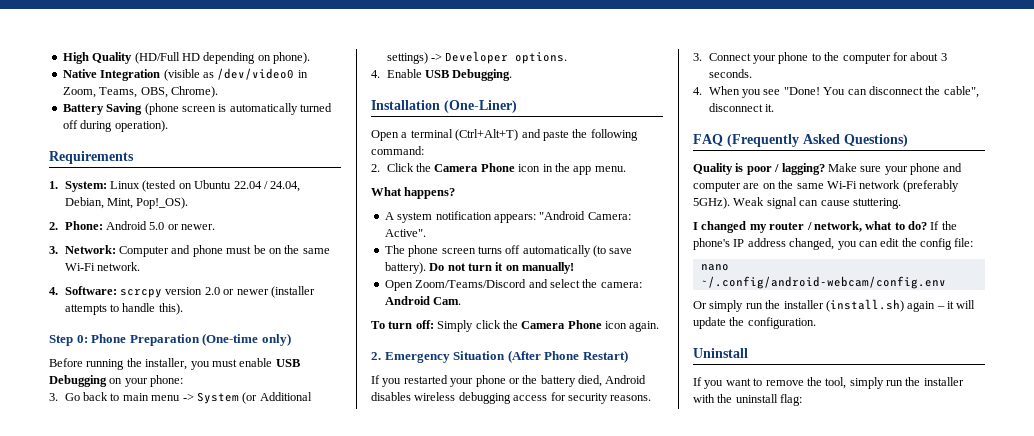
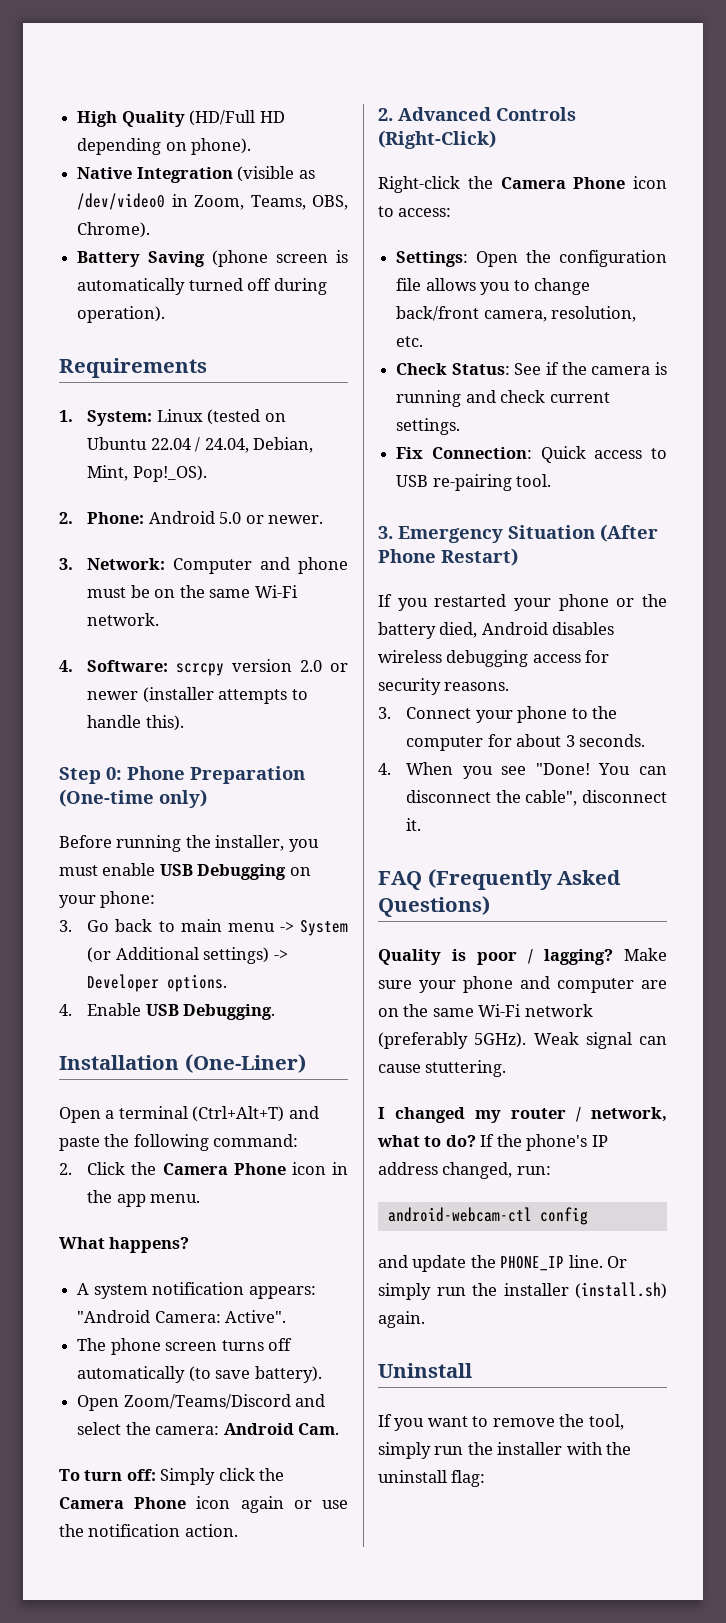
[429,262,574,274] Do not turn it on manually! -> (322, 1374) none
[629,321,660,332] [371,352,381,360] again. // 2. -> [240,1496,349,1513] [59,1524,238,1537] [378,107,576,121] [378,130,496,149] [378,176,667,193] [378,206,452,217] [396,250,667,267] [396,278,590,295] [396,306,637,322] [396,336,424,347] [396,362,667,375] [396,390,610,407] [396,418,461,435] [396,446,667,463] [396,474,552,491] [378,526,393,539] again or use the notification action. // 2. Advanced Controls (Right-Click) // Right-click the Camera Phone icon to access: // Settings: Open the configuration file allows you to change back/front camera, resolution, etc. // Check Status: See if the camera is running and check current settings. // Fix Connection: Quick access to USB re-pairing tool. // 3.
[837,238,974,250] [700,264,729,271] [700,276,946,289] you can edit the config file: // nano ~/.config/android-webcam/config.env // -> [516,1166,551,1175] [387,1207,588,1225] [378,1255,603,1272] run: // android-webcam-ctl config // and update the PHONE_IP line.
[907,300,976,312] [693,317,816,329] again – it will update the configuration. -> [378,1311,425,1328] again.

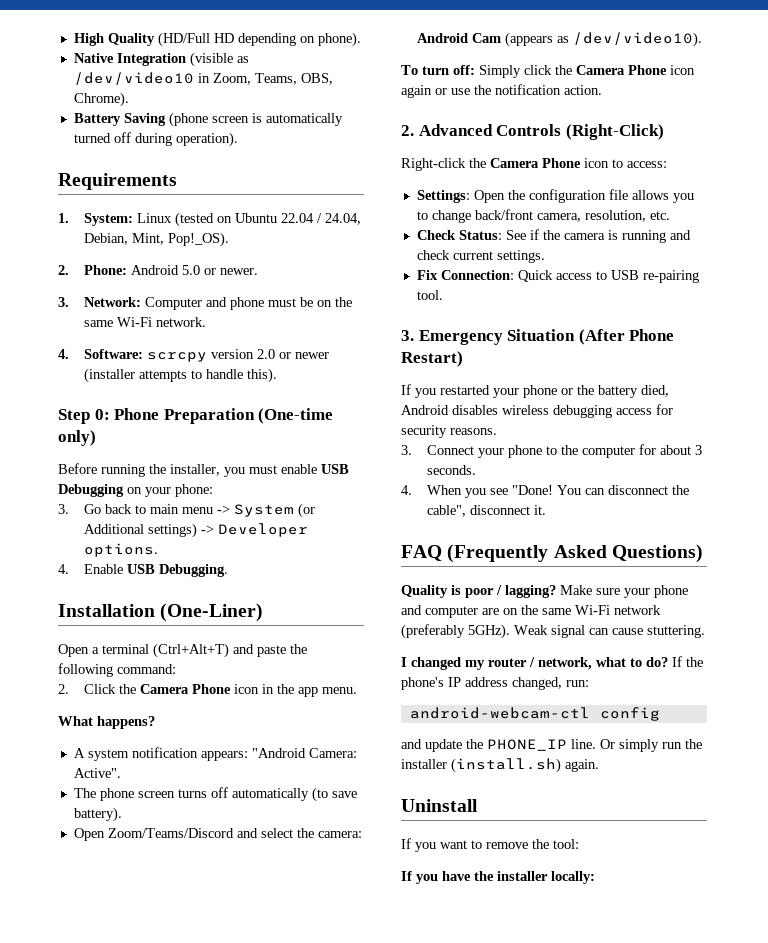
[77,193,166,210] /dev/video0 -> [73,72,194,85] /dev/video10
[297,1423,339,1435] Cam. -> [471,32,702,47] Cam (appears as /dev/video10).
[588,1414,624,1430] [378,1442,632,1459] [378,1470,486,1487] tool, simply run the installer with the uninstall flag: -> [553,839,579,849] [401,871,595,884] tool: // If you have the installer locally:

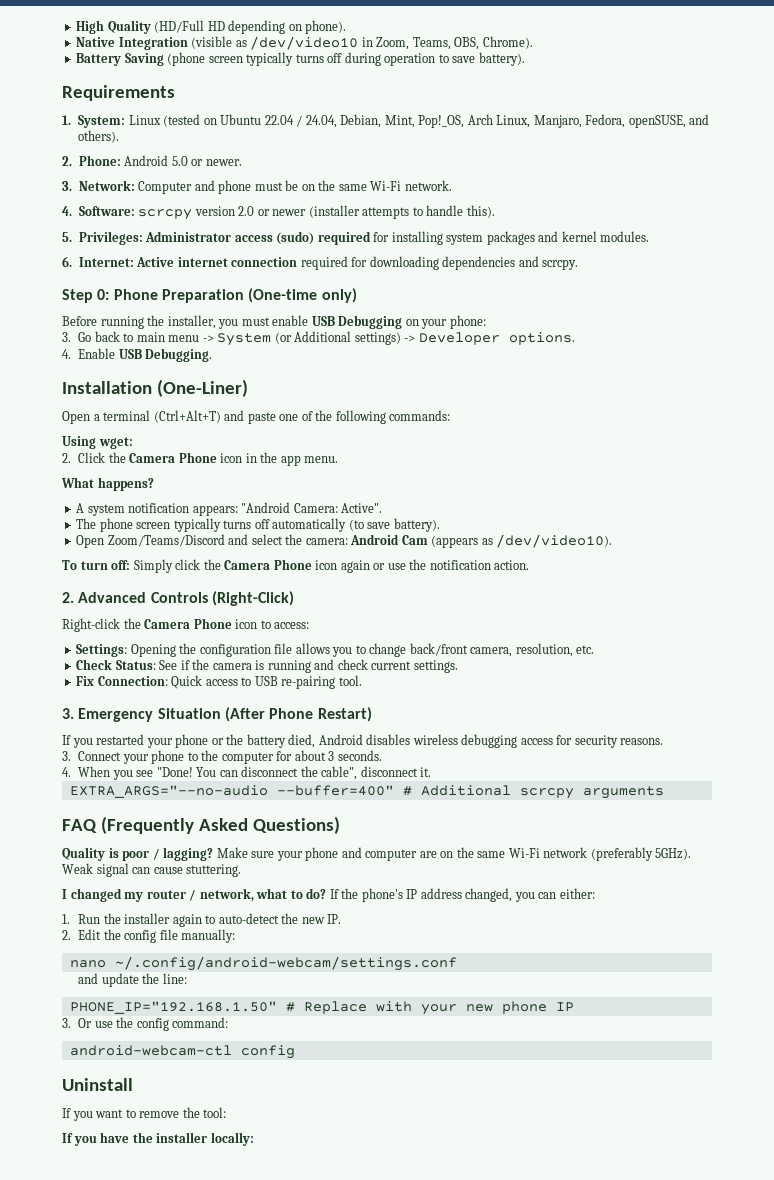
[251,113,343,126] [73,132,238,147] is automatically turned off during operation). -> [246,52,525,66] typically turns off during operation to save battery).
[167,232,229,247] Pop!_OS). -> [418,114,710,128] [78,130,120,143] Pop!_OS, Arch Linux, Manjaro, Fedora, openSUSE, and others).
(277, 375) none -> [62,231,650,245] [62,256,579,270] // 5. Privileges: Administrator access (sudo) required for installing system packages and kernel modules. // 6. Internet: Active internet connection required for downloading dependencies and scrcpy.
[290,644,307,654] [58,663,176,677] the following command: -> [279,410,451,424] [62,436,133,449] one of the following commands: // Using wget:
(175, 794) none -> [173,518,221,532] typically
[473,190,505,203] Open -> [130,644,176,657] Opening
(546, 510) none -> [69,785,664,799] // EXTRA_ARGS="--no-audio --buffer=400" # Additional scrcpy arguments
[566,680,589,687] [409,707,660,721] [401,739,702,752] [401,758,599,773] run: // android-webcam-ctl config // and update the PHONE_IP line. Or simply run the installer (install.sh) again. -> [514,888,595,902] [62,913,342,927] [62,929,236,943] [69,956,457,971] [78,973,187,987] [69,1001,574,1015] [62,1017,229,1031] [69,1045,295,1059] you can either: // 1. Run the installer again to auto-detect the new IP. // 2. Edit the config file manually: // nano ~/.config/android-webcam/settings.conf // and update the line: // PHONE_IP="192.168.1.50" # Replace with your new phone IP // 3. Or use the config command: // android-webcam-ctl config

